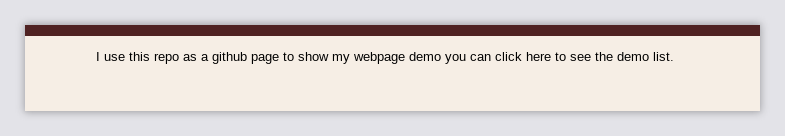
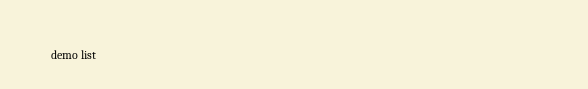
[95,52,674,64] I use this repo as a github page to show my webpage demo you can click here to see the demo list. -> [51,50,97,59] demo list

